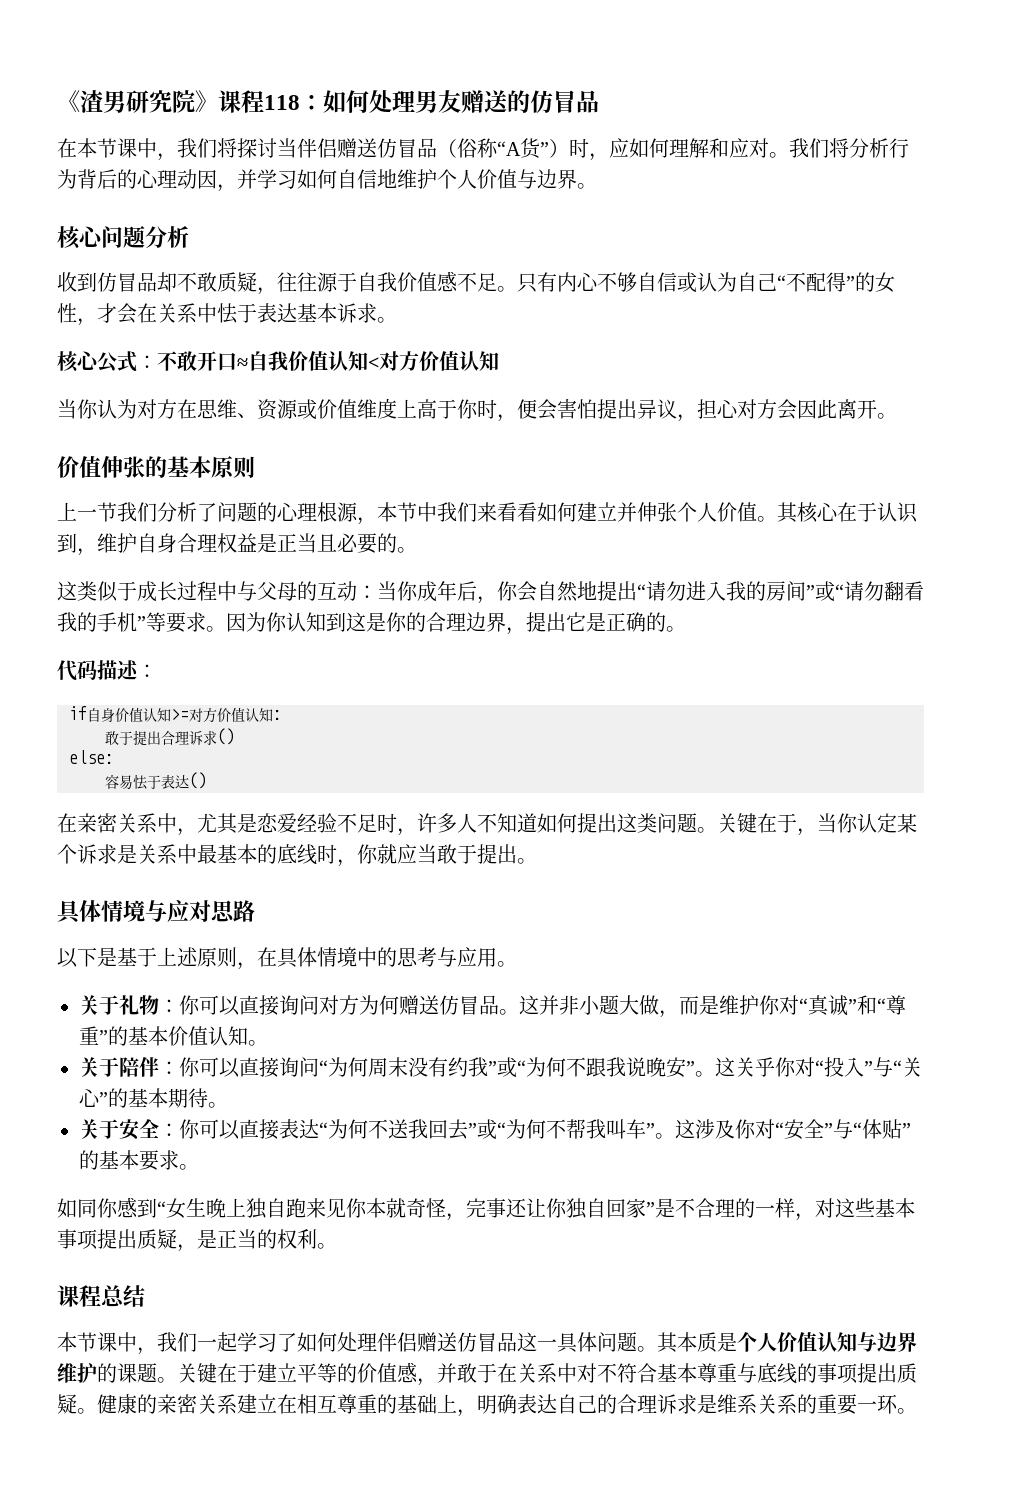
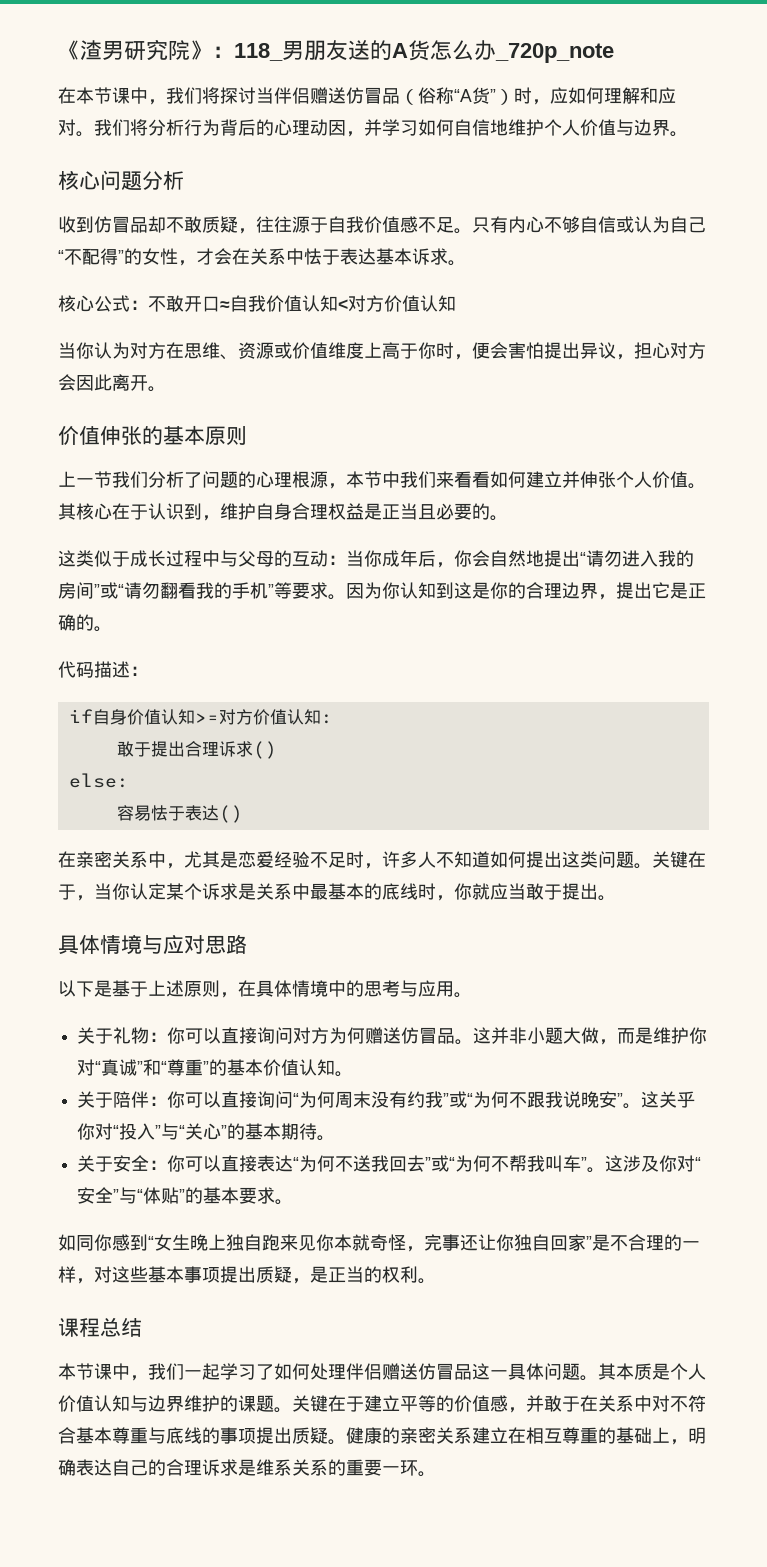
[218,90,599,114] 课程118：如何处理男友赠送的仿冒品 -> [212,40,614,63] ：118_男朋友送的A货怎么办_720p_note

